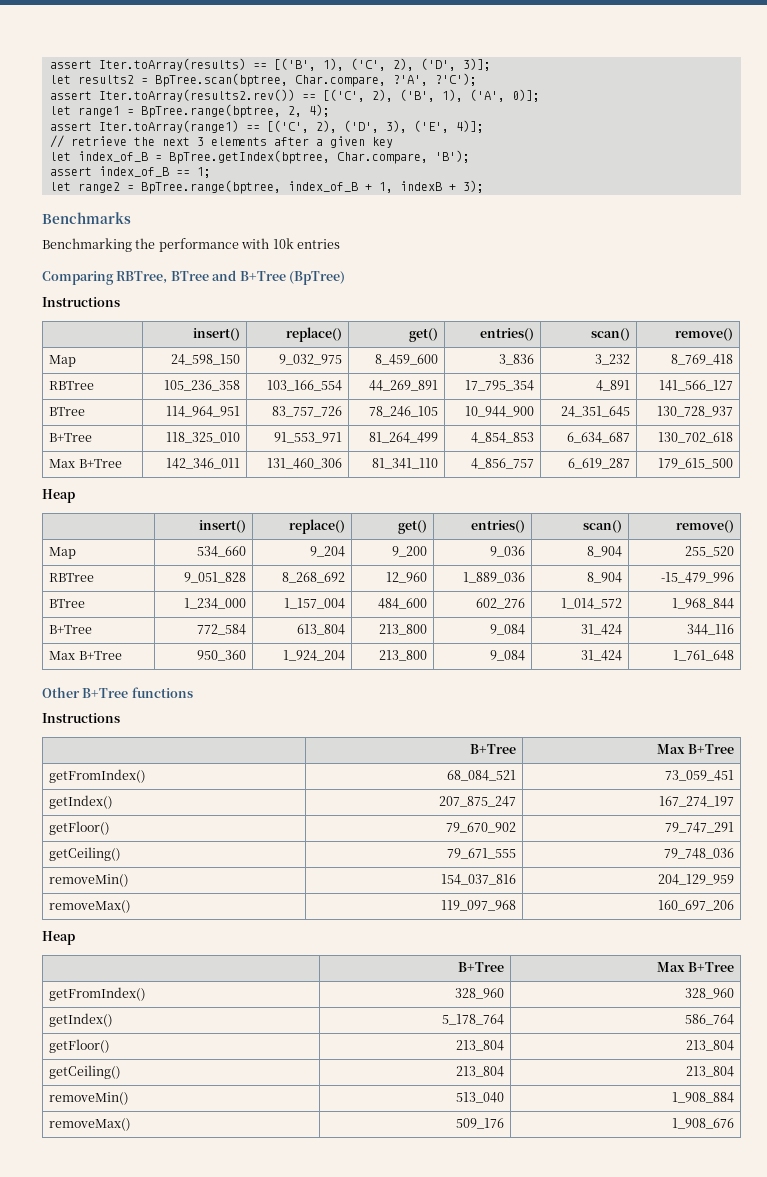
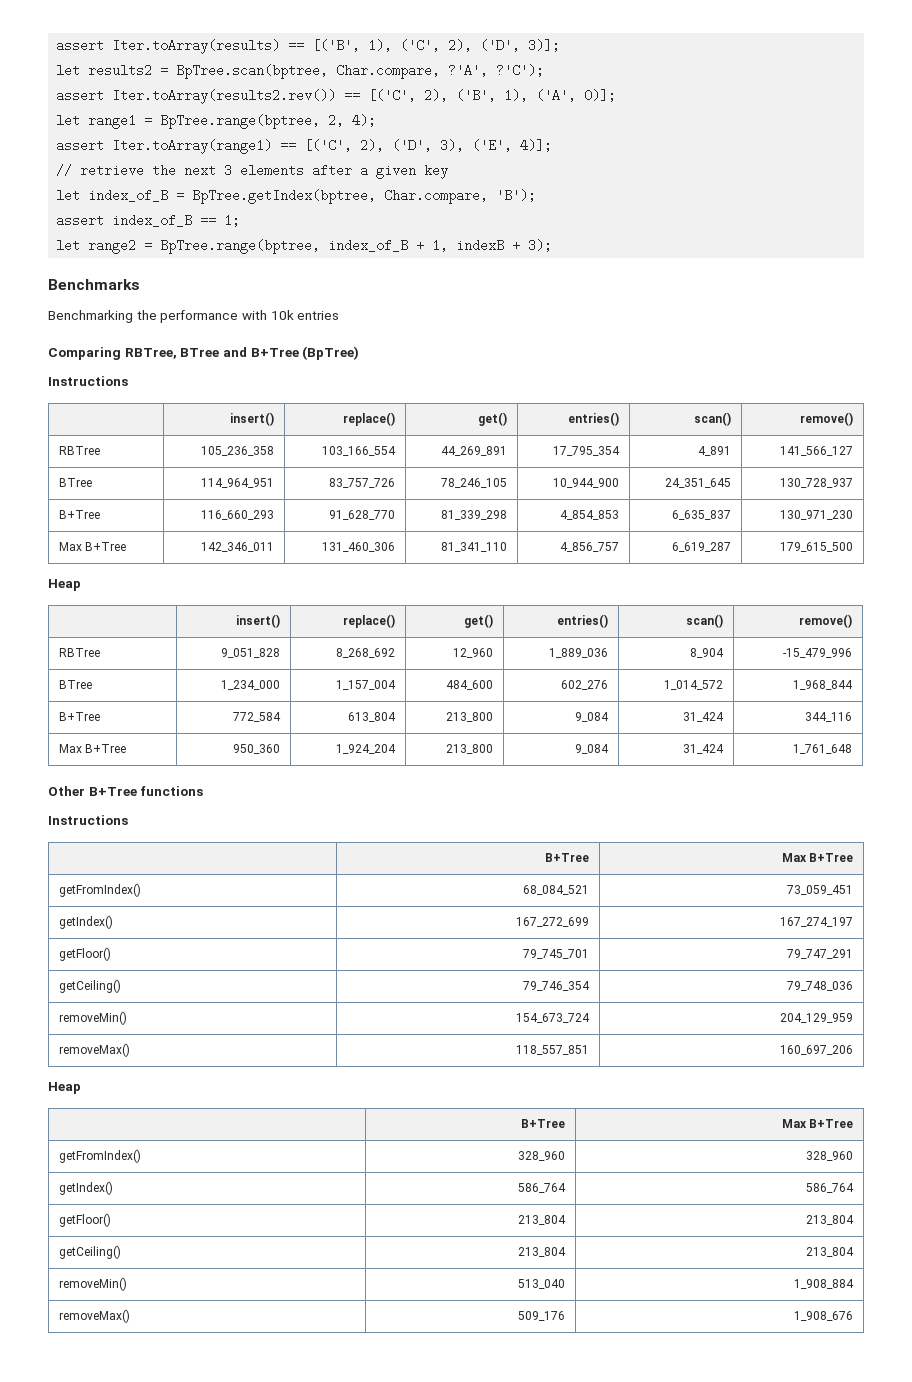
[49,355,77,367] [170,354,240,365] [278,354,342,365] [374,354,438,365] [498,354,534,365] [594,354,630,365] [670,354,733,365] // Map | 24_598_150 | 9_032_975 | 8_459_600 | 3_836 | 3_232 | 8_769_418 -> (854, 419) none
[165,432,240,443] [273,432,342,443] [368,432,438,443] 118_325_010 | 91_553_971 | 81_264_499 -> [201,510,275,520] [329,510,396,520] [441,510,508,520] 116_660_293 | 91_628_770 | 81_339_298
[566,432,630,443] [657,432,733,443] 6_634_687 | 130_702_618 -> [672,510,732,520] [780,510,854,520] 6_635_837 | 130_971_230
[49,547,77,559] [196,546,246,557] [309,546,345,557] [391,546,427,557] [489,546,525,557] [586,546,622,557] [684,546,734,557] // Map | 534_660 | 9_204 | 9_200 | 9_036 | 8_904 | 255_520 -> (853, 621) none
[438,796,516,807] 207_875_247 -> [516,917,590,927] 167_272_699
[445,822,516,833] 79_670_902 -> [523,949,590,959] 79_745_701
[446,848,516,859] 79_671_555 -> [523,981,591,991] 79_746_354
[440,874,516,885] 154_037_816 -> [516,1013,591,1023] 154_673_724
[440,900,516,911] 119_097_968 -> [516,1045,590,1055] 118_557_851
[441,1014,504,1025] 5_178_764 -> [518,1183,567,1193] 586_764

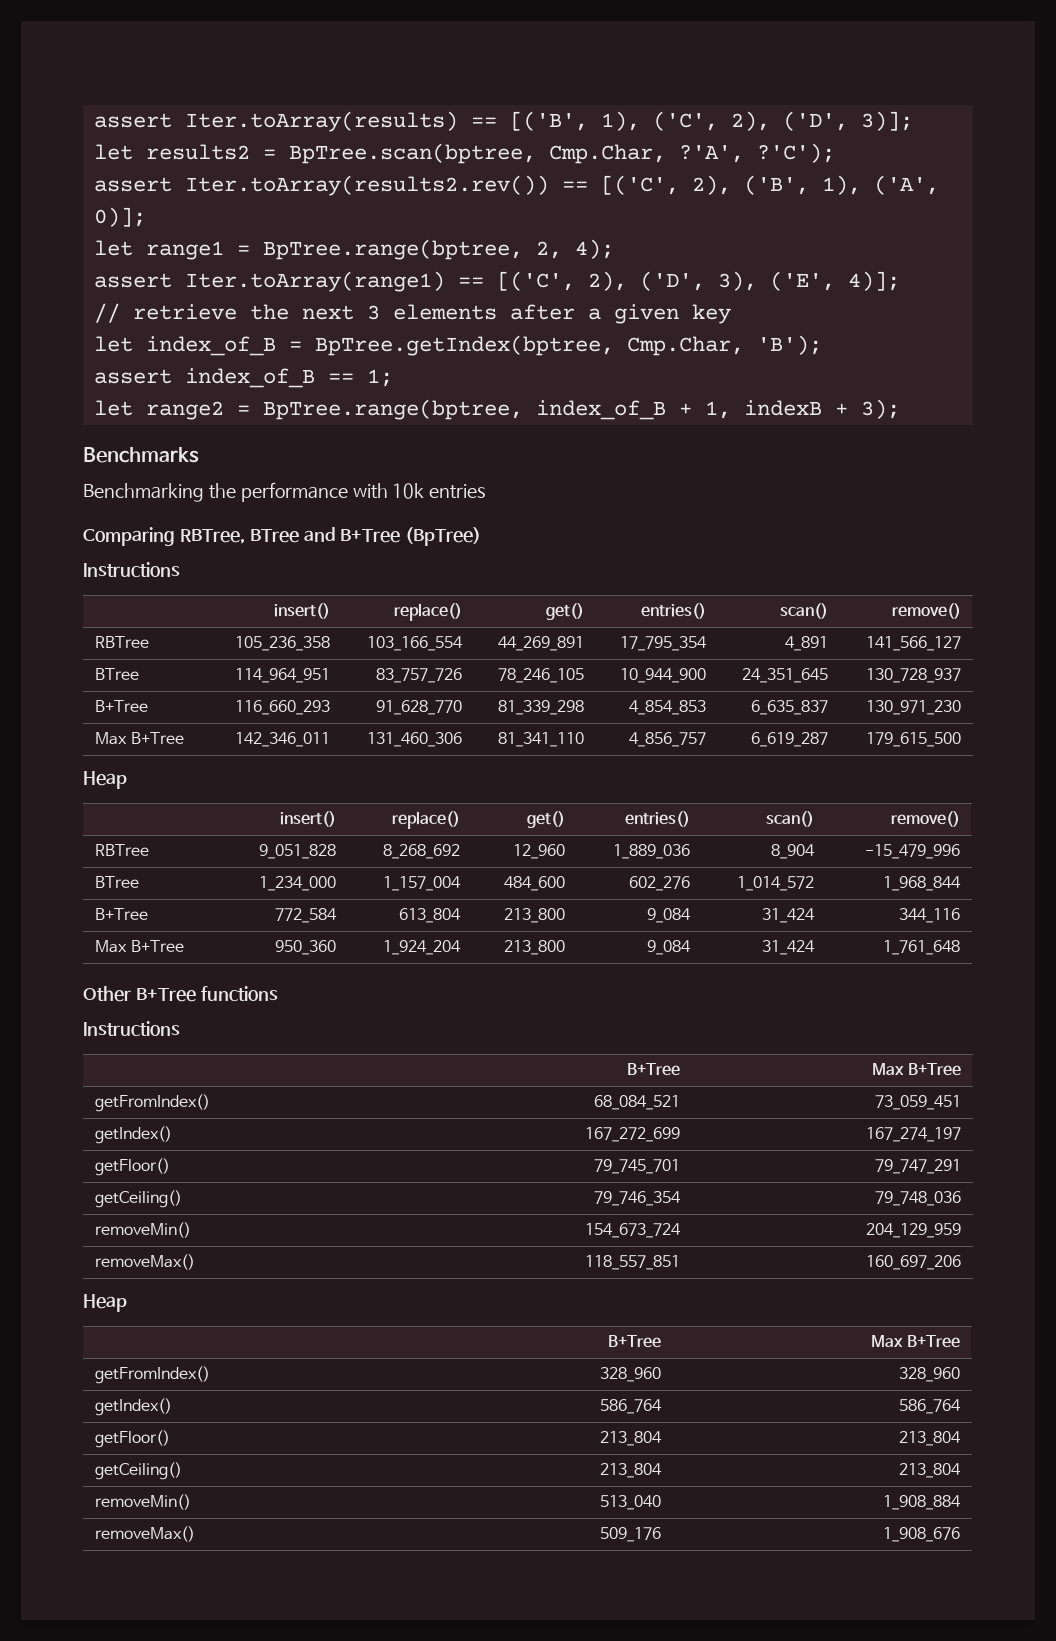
[336,64,441,79] Char.compare, -> [548,144,666,164] Cmp.Char,
[384,189,489,204] Char.compare, -> [626,336,744,356] Cmp.Char,

